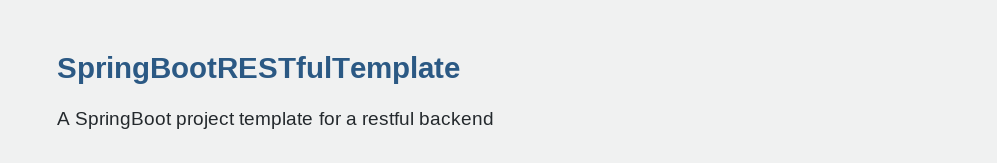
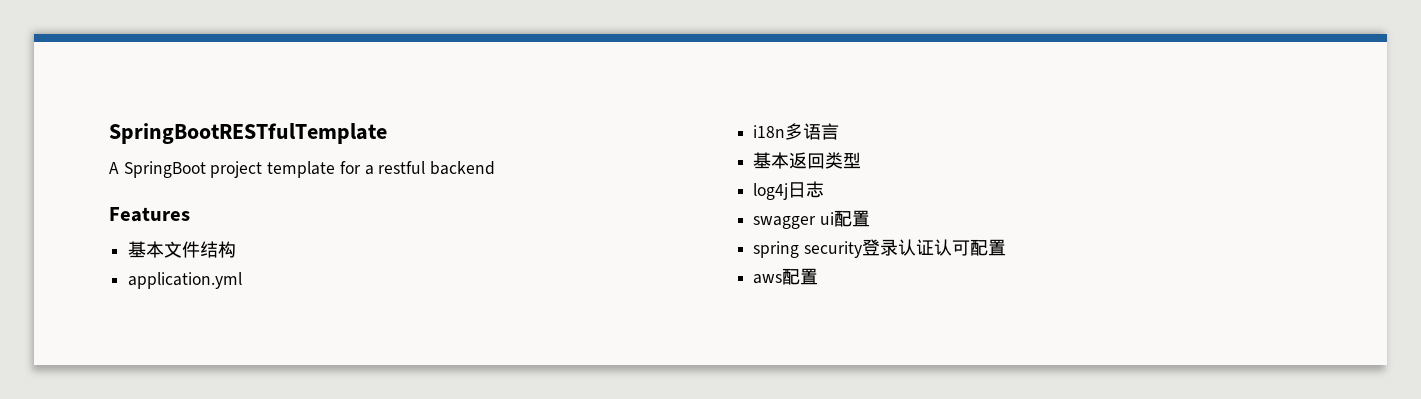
(494, 118) none -> [109,207,190,222] [128,241,237,258] [128,272,243,289] [753,123,840,140] [753,152,862,169] [753,181,825,200] [753,210,870,229] [753,239,1006,258] [753,268,819,285] // Features // 基本文件结构 // application.yml // i18n多语言 // 基本返回类型 // log4j日志 // swagger ui配置 // spring security登录认证认可配置 // aws配置

